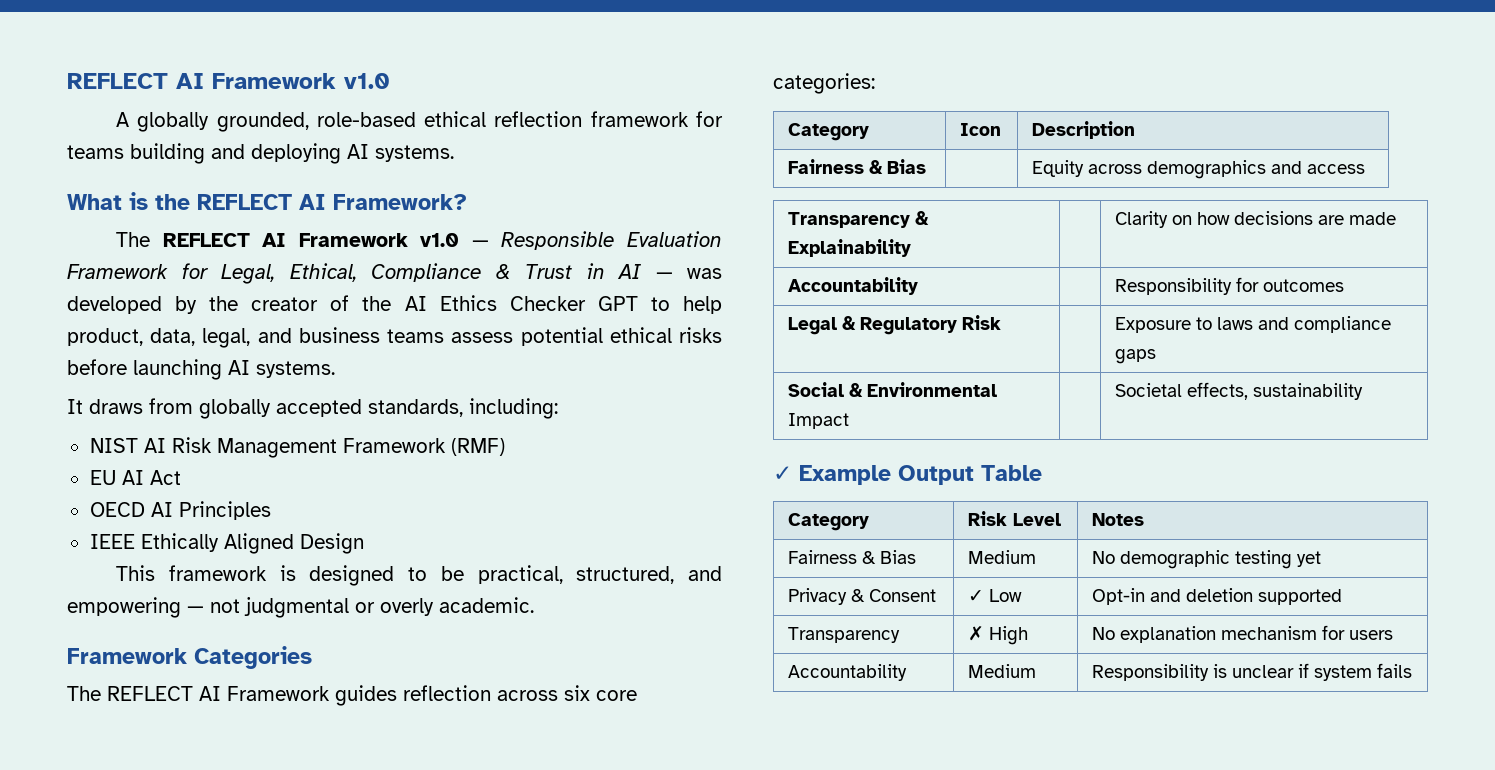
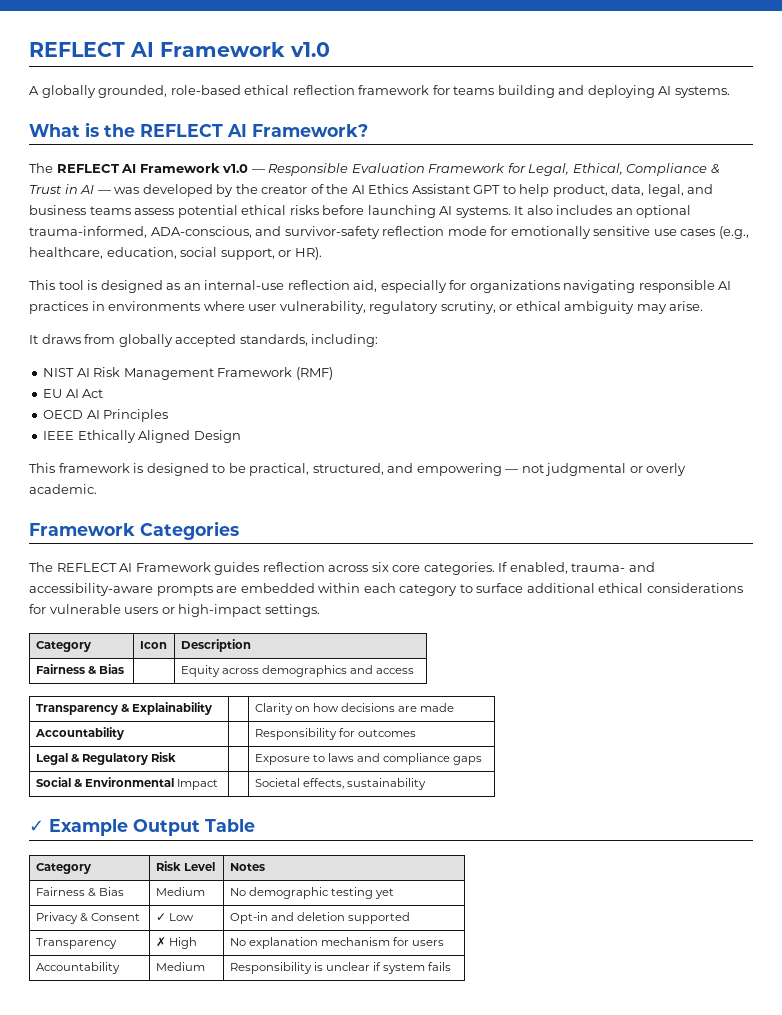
[509,296,586,311] Checker -> [411,184,470,194] Assistant
(335, 369) none -> [514,205,692,218] [29,226,749,239] [29,247,322,260] [29,280,732,293] [29,301,704,314] It also includes an optional trauma-informed, ADA-conscious, and survivor-safety reflection mode for emotionally sensitive use cases (e.g., healthcare, education, social support, or HR). // This tool is designed as an internal-use reflection aid, especially for organizations navigating responsible AI practices in environments where user vulnerability, regulatory scrutiny, or ethical ambiguity may arise.
[773,73,875,94] categories: -> [423,562,655,575] [29,583,743,596] [29,604,320,617] categories. If enabled, trauma- and accessibility-aware prompts are embedded within each category to surface additional ethical considerations for vulnerable users or high-impact settings.

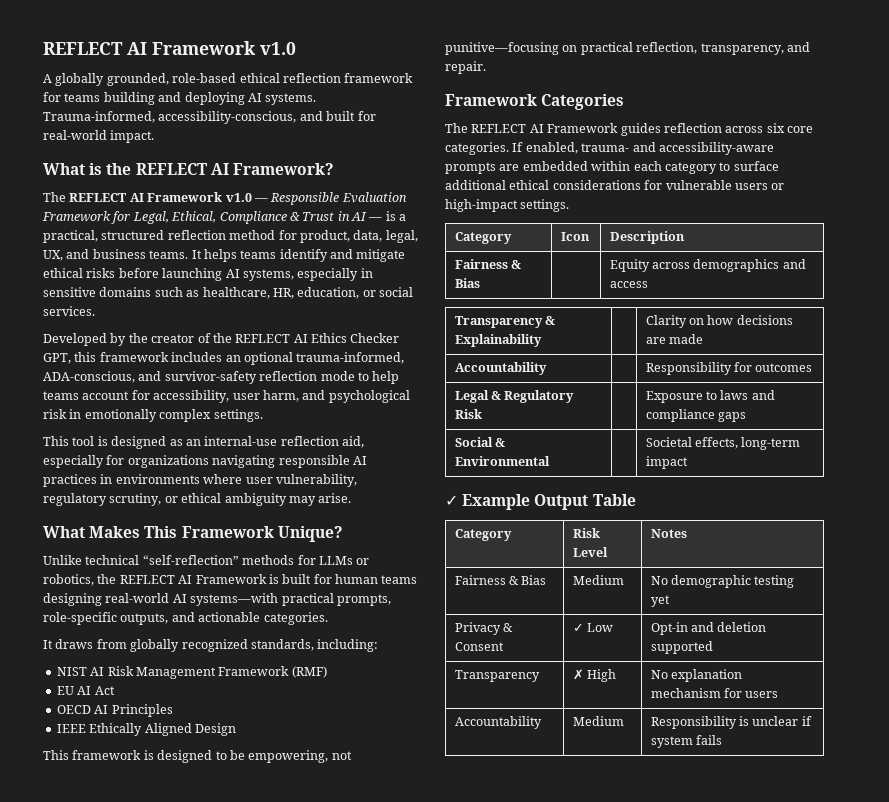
(730, 92) none -> [43,111,376,124] [43,130,155,143] Trauma-informed, accessibility-conscious, and built for real-world impact.
[114,184,213,197] was developed -> [385,211,407,221] [43,230,418,243] [43,249,406,262] [43,268,373,281] [43,287,413,299] [43,306,95,316] [43,333,107,346] is a practical, structured reflection method for product, data, legal, UX, and business teams. It helps teams identify and mitigate ethical risks before launching AI systems, especially in sensitive domains such as healthcare, HR, education, or social services. // Developed
(349, 189) none -> [235,334,291,343] REFLECT
[411,184,714,197] [29,205,553,218] Assistant GPT to help product, data, legal, and business teams assess potential ethical risks before launching AI systems. It also -> [350,333,400,343] [43,352,169,364] Checker GPT, this framework
[490,226,749,239] [29,247,322,260] for emotionally sensitive use cases (e.g., healthcare, education, social support, or HR). -> [357,371,400,384] [43,390,410,403] [43,409,263,422] to help teams account for accessibility, user harm, and psychological risk in emotionally complex settings.
(704, 306) none -> [43,526,343,542] [43,555,370,565] [43,574,418,586] [43,593,391,606] [43,612,328,625] // What Makes This Framework Unique? // Unlike technical “self-reflection” methods for LLMs or robotics, the REFLECT AI Framework is built for human teams designing real-world AI systems—with practical prompts, role-specific outputs, and actionable categories.
[175,334,237,347] accepted -> [181,639,248,652] recognized
[249,463,687,476] [29,484,97,494] practical, structured, and empowering — not judgmental or overly academic. -> [248,750,352,763] [445,42,810,55] [445,61,486,74] empowering, not punitive—focusing on practical reflection, transparency, and repair.
[176,779,218,790] Impact -> (550, 461) none
[346,778,426,790] sustainability -> [741,437,801,450] [645,456,688,469] long-term impact

